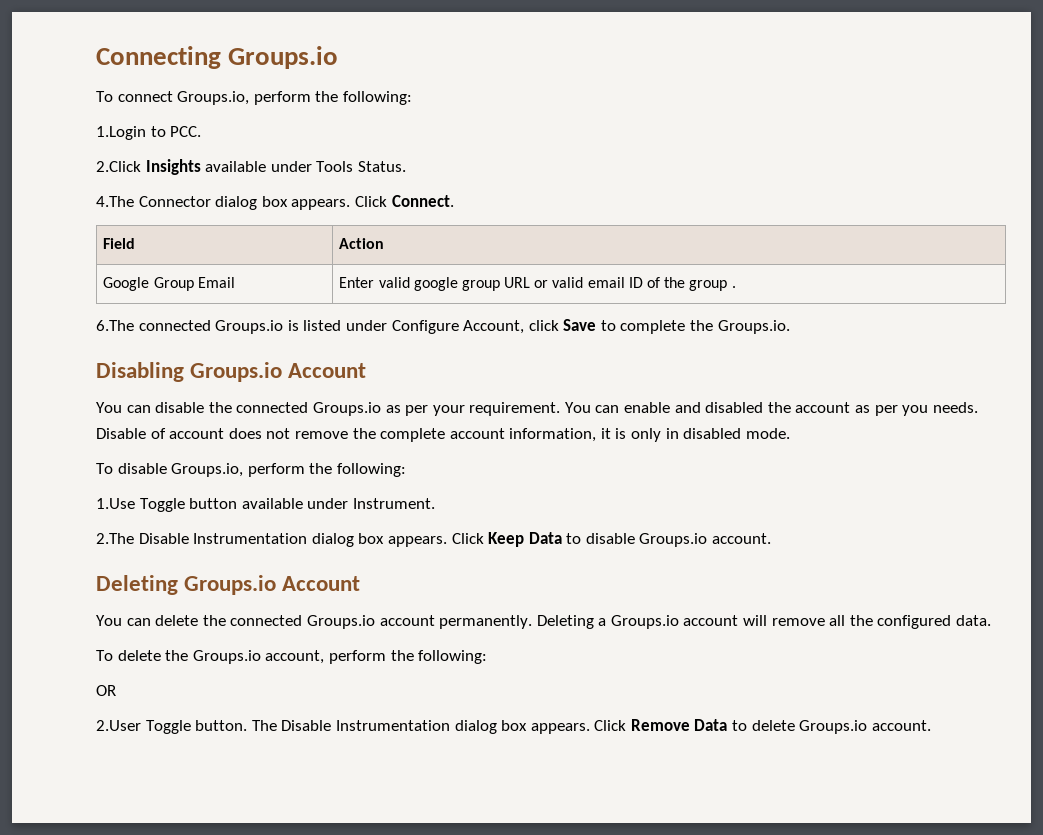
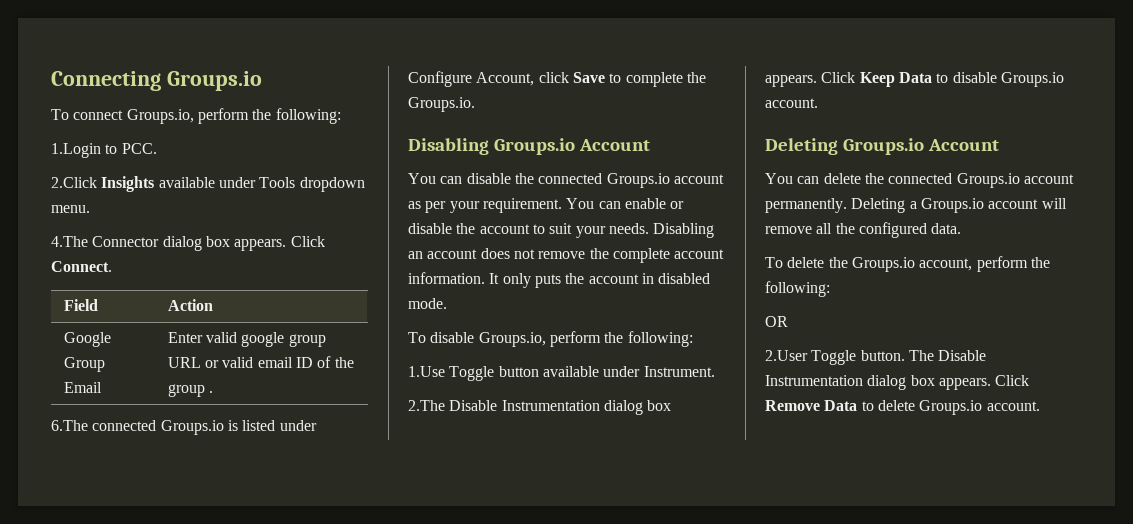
[357,161,406,172] Status. -> [299,177,365,192] [51,205,90,213] dropdown menu.
(381, 409) none -> [673,174,724,184] account
[674,402,978,416] [96,428,166,439] and disabled the account as per you needs. Disable of -> [670,201,685,209] [408,223,715,238] [408,251,423,259] or disable the account to suit your needs. Disabling an
[509,428,662,442] information, it is only -> [408,272,639,288] information. It only puts the account

